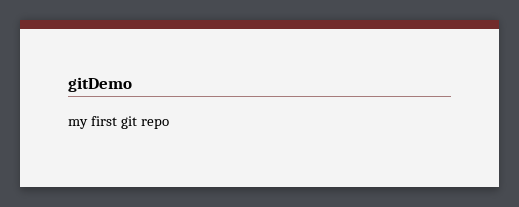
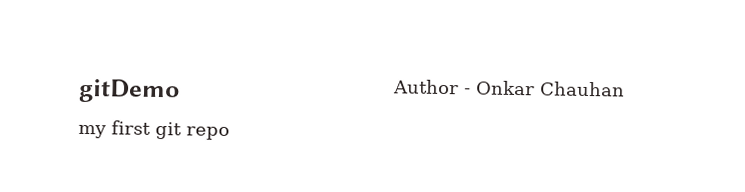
(169, 124) none -> [393,79,625,97] // Author - Onkar Chauhan

